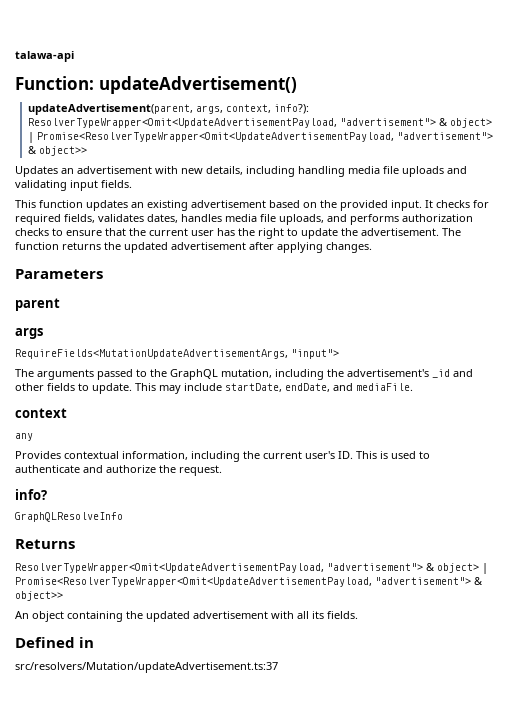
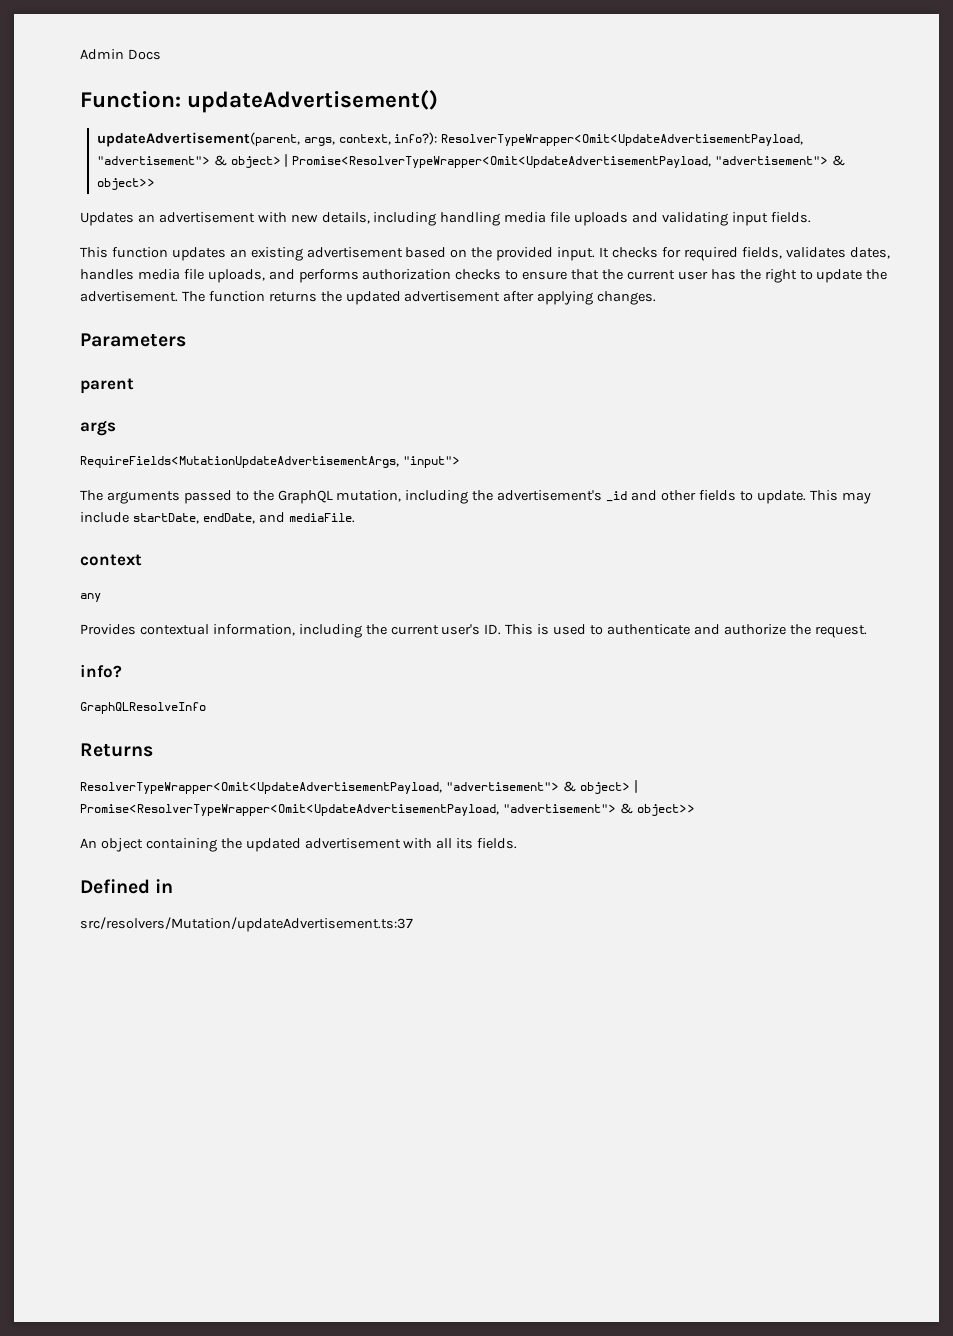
[15,51,74,62] talawa-api -> [80,49,161,60] Admin Docs

